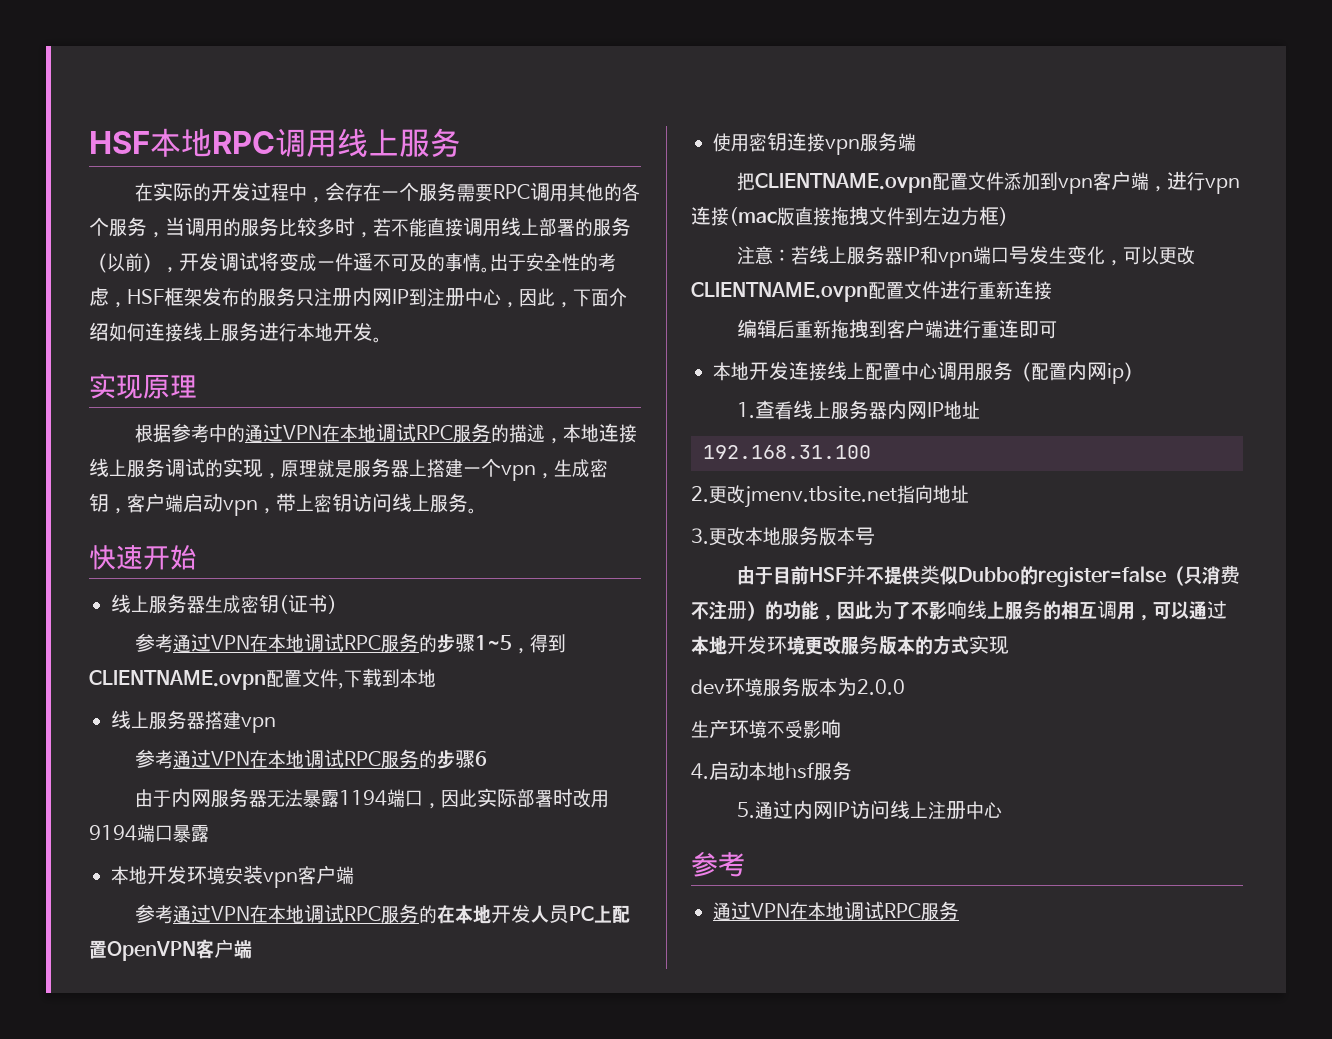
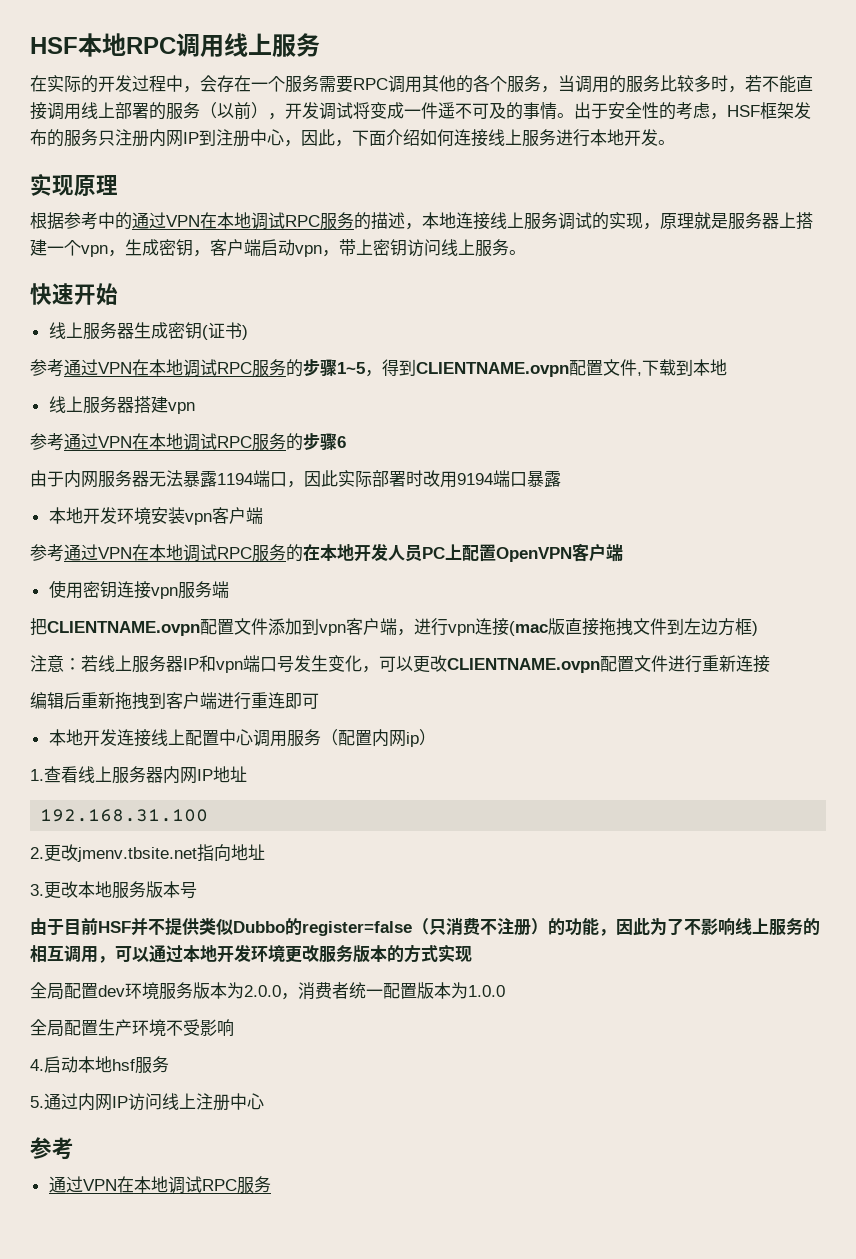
(1009, 645) none -> [30,982,98,1000] 全局配置
(905, 687) // -> [281,982,505,1000] [30,1019,98,1037] ，消费者统一配置版本为1.0.0 // 全局配置

